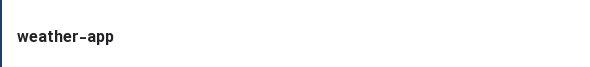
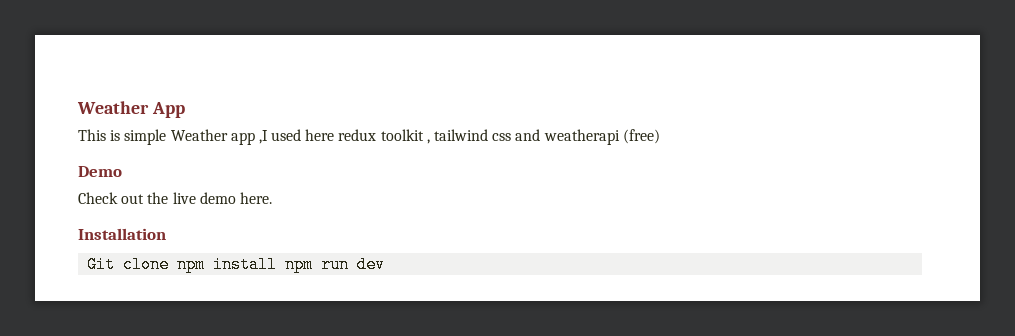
[17,30,114,45] weather-app -> [77,101,185,118] [78,129,660,145] [78,166,122,177] [78,192,272,204] [78,228,166,240] [87,256,386,273] Weather App // This is simple Weather app ,I used here redux toolkit , tailwind css and weatherapi (free) // Demo // Check out the live demo here. // Installation // Git clone npm install npm run dev

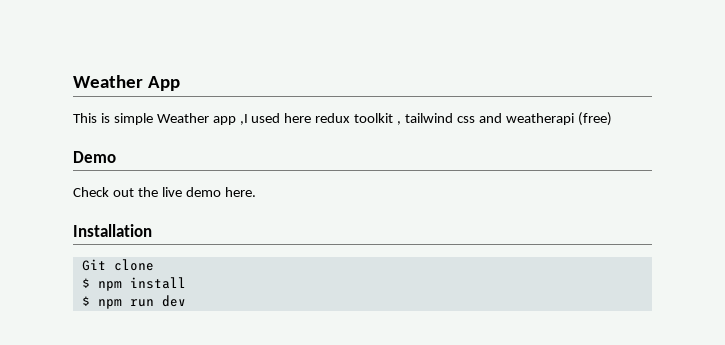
(170, 264) none -> [81,278,90,288] // $
(278, 264) none -> [81,296,90,306] // $

